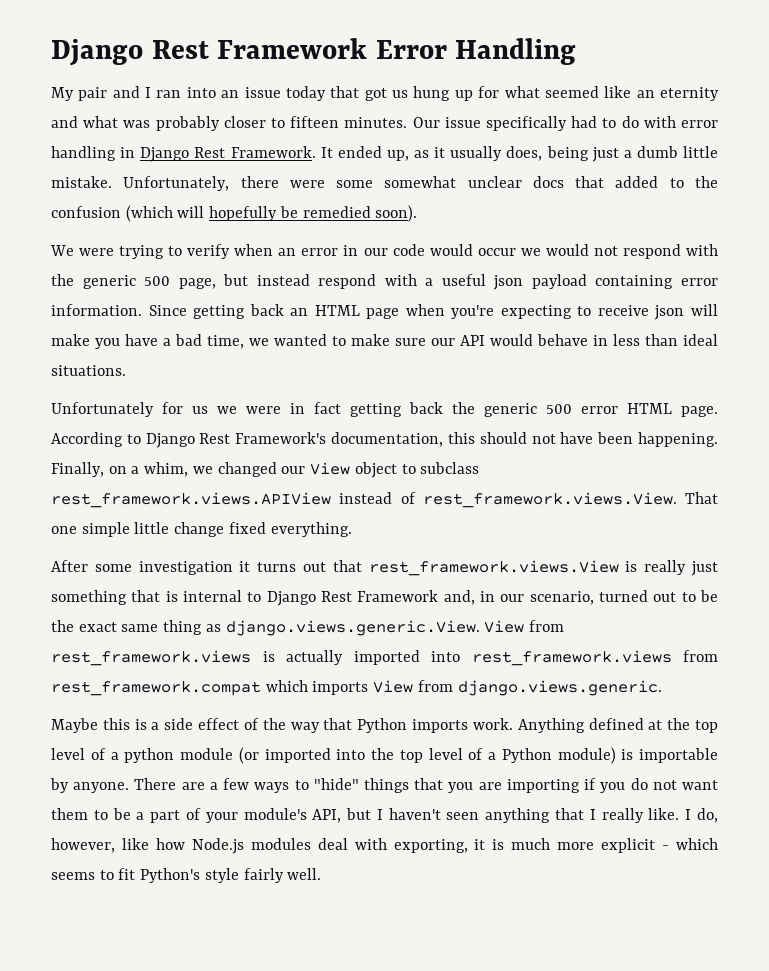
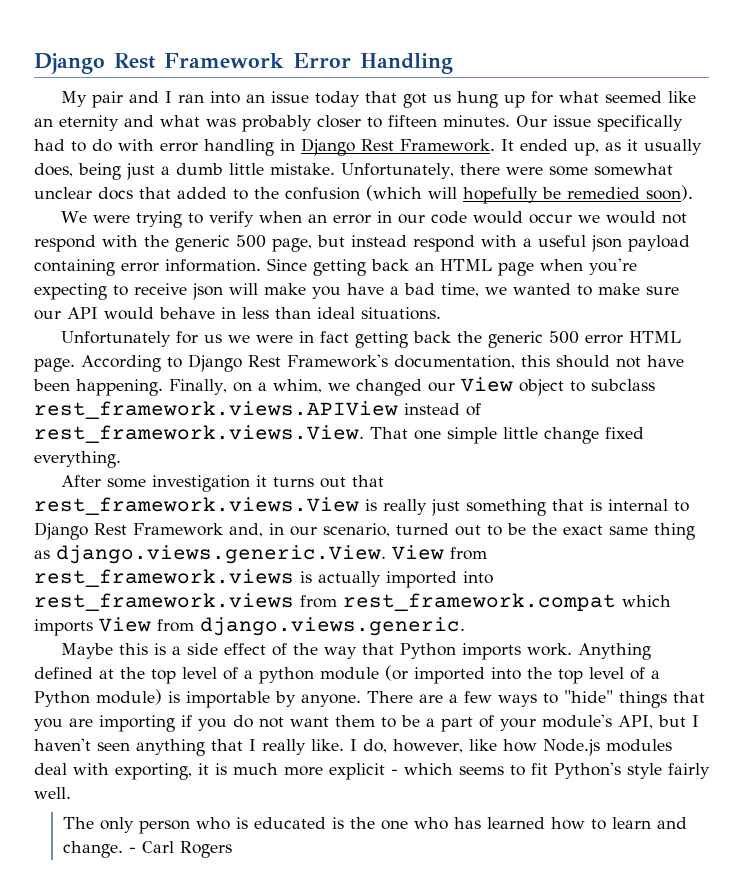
(322, 874) none -> [63,817,688,834] [63,841,233,858] // The only person who is educated is the one who has learned how to learn and change. - Carl Rogers

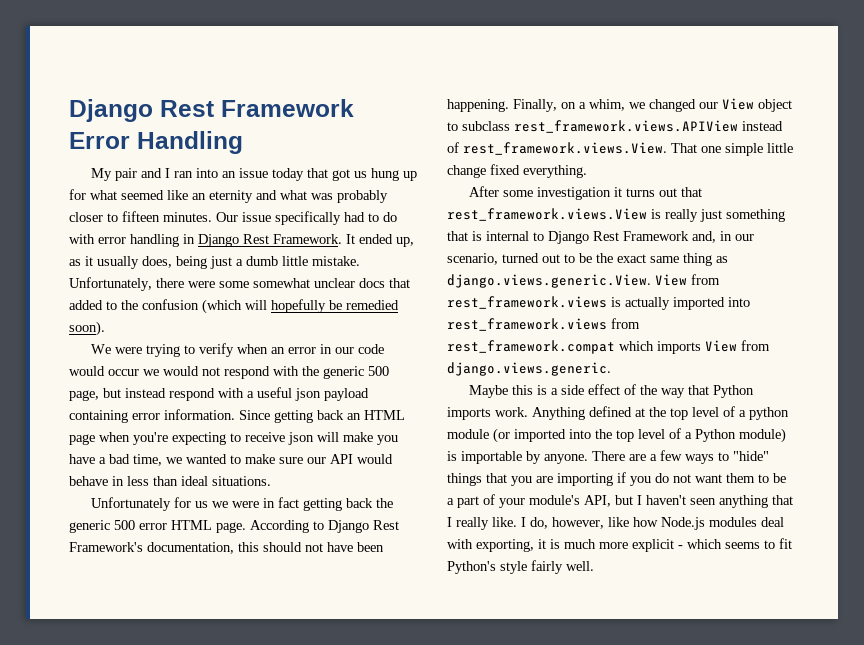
[63,817,688,834] [63,841,233,858] // The only person who is educated is the one who has learned how to learn and change. - Carl Rogers -> (594, 566) none

